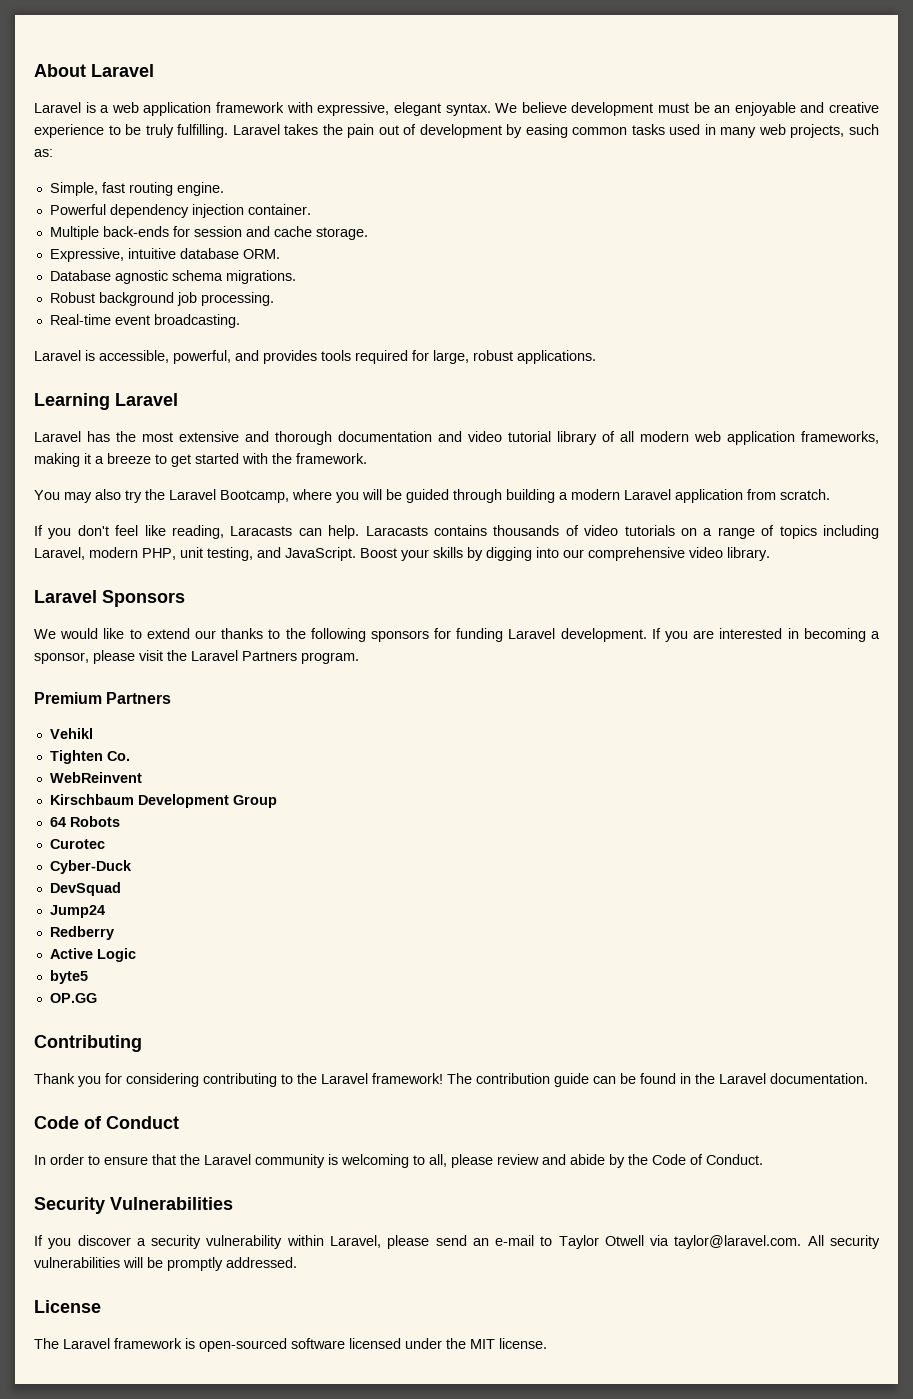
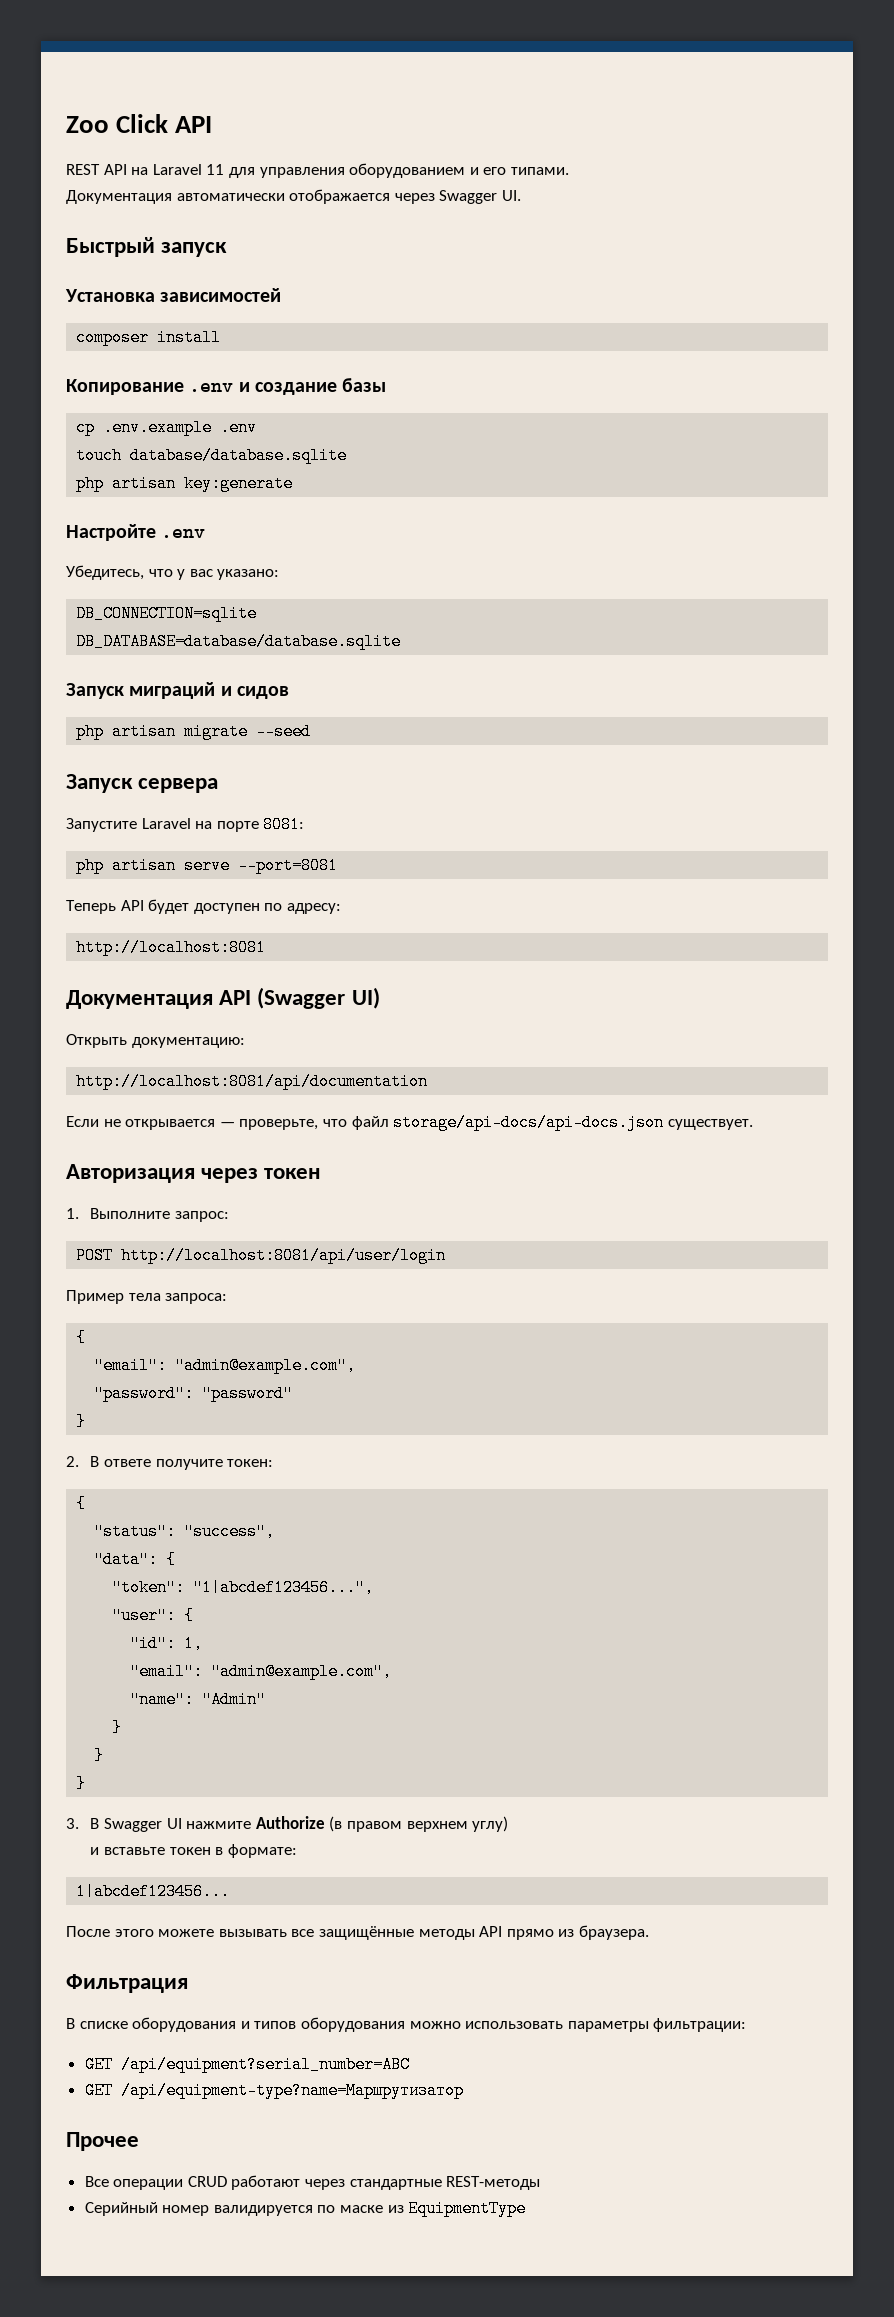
[34,64,154,77] [34,102,879,116] [34,124,879,138] [34,149,53,157] [49,182,224,196] [49,204,311,218] [49,226,368,240] [49,248,280,262] [49,270,296,284] [49,292,274,306] [49,314,240,328] [34,350,596,364] [34,393,178,410] [34,431,879,445] [34,453,367,467] [34,489,830,503] [34,525,879,539] [34,547,770,561] [34,590,185,607] [34,628,880,642] [34,650,359,664] [34,692,172,704] [49,728,93,739] [49,750,130,764] [49,772,142,783] [49,794,277,808] [49,816,120,827] [49,839,105,849] [49,860,132,874] [49,882,121,896] [49,905,105,918] [49,926,114,940] [49,948,136,962] [49,970,88,984] [49,993,97,1003] [34,1035,142,1052] [34,1073,868,1087] [34,1116,179,1129] [34,1154,763,1168] [34,1197,233,1214] [34,1235,881,1249] [34,1257,297,1271] [34,1300,101,1313] [34,1338,547,1352] About Laravel // Laravel is a web application framework with expressive, elegant syntax. We believe development must be an enjoyable and creative experience to be truly fulfilling. Laravel takes the pain out of development by easing common tasks used in many web projects, such as: // Simple, fast routing engine. // Powerful dependency injection container. // Multiple back-ends for session and cache storage. // Expressive, intuitive database ORM. // Database agnostic schema migrations. // Robust background job processing. // Real-time event broadcasting. // Laravel is accessible, powerful, and provides tools required for large, robust applications. // Learning Laravel // Laravel has the most extensive and thorough documentation and video tutorial library of all modern web application frameworks, making it a breeze to get started with the framework. // You may also try the Laravel Bootcamp, where you will be guided through building a modern Laravel application from scratch. // If you don't feel like reading, Laracasts can help. Laracasts contains thousands of video tutorials on a range of topics including Laravel, modern PHP, unit testing, and JavaScript. Boost your skills by digging into our comprehensive video library. // Laravel Sponsors // We would like to extend our thanks to the following sponsors for funding Laravel development. If you are interested in becoming a sponsor, please visit the Laravel Partners program. // Premium Partners // Vehikl // Tighten Co. // WebReinvent // Kirschbaum Development Group // 64 Robots // Curotec // Cyber-Duck // DevSquad // Jump24 // Redberry // Active Logic // byte5 // OP.GG // Contributing // Thank you for considering contributing to the Laravel framework! The contribution guide can be found in the Laravel documentation. // Code of Conduct // In order to ensure that the Laravel community is welcoming to all, please review and abide by the Code of Conduct. // Security Vulnerabilities // If you discover a security vulnerability within Laravel, please send an e-mail to Taylor Otwell via taylor@laravel.com. All security vulnerabilities will be promptly addressed. // License // The Laravel framework is open-sourced software licensed under the MIT license. -> [66,114,213,133] [66,163,569,178] [66,189,521,204] [66,237,228,257] [65,288,282,302] [76,329,222,346] [66,378,387,395] [76,419,258,436] [76,447,348,464] [76,475,294,492] [66,524,206,541] [66,565,280,580] [76,605,258,622] [76,633,402,650] [66,682,289,699] [76,723,312,740] [66,774,219,793] [66,816,305,833] [76,857,339,874] [66,899,341,914] [76,939,267,956] [66,987,380,1009] [66,1034,245,1048] [76,1073,429,1090] [66,1114,753,1131] [66,1164,322,1183] [66,1208,229,1222] [76,1247,447,1264] [66,1290,228,1304] [76,1329,87,1346] [94,1357,357,1374] [94,1385,294,1402] [76,1413,87,1430] [66,1456,274,1470] [76,1495,87,1512] [94,1523,276,1540] [94,1551,177,1568] [112,1579,375,1596] [112,1607,195,1624] [130,1635,204,1652] [130,1663,393,1680] [130,1691,267,1708] [112,1719,123,1736] [94,1747,105,1764] [76,1775,87,1792] [66,1816,509,1832] [90,1844,297,1858] [76,1883,231,1900] [66,1925,649,1940] [66,1974,188,1993] [66,2017,747,2032] [84,2056,410,2073] [84,2082,463,2099] [66,2132,139,2151] [84,2175,541,2190] [84,2200,527,2217] Zoo Click API // REST API на Laravel 11 для управления оборудованием и его типами. // Документация автоматически отображается через Swagger UI. // Быстрый запуск // Установка зависимостей // composer install // Копирование .env и создание базы // cp .env.example .env // touch database/database.sqlite // php artisan key:generate // Настройте .env // Убедитесь, что у вас указано: // DB_CONNECTION=sqlite // DB_DATABASE=database/database.sqlite // Запуск миграций и сидов // php artisan migrate --seed // Запуск сервера // Запустите Laravel на порте 8081: // php artisan serve --port=8081 // Теперь API будет доступен по адресу: // http://localhost:8081 // Документация API (Swagger UI) // Открыть документацию: // http://localhost:8081/api/documentation // Если не открывается — проверьте, что файл storage/api-docs/api-docs.json существует. // Авторизация через токен // 1. Выполните запрос: // POST http://localhost:8081/api/user/login // Пример тела запроса: // { // "email": "admin@example.com", // "password": "password" // } // 2. В ответе получите токен: // { // "status": "success", // "data": { // "token": "1|abcdef123456...", // "user": { // "id": 1, // "email": "admin@example.com", // "name": "Admin" // } // } // } // 3. В Swagger UI нажмите Authorize (в правом верхнем углу) // и вставьте токен в формате: // 1|abcdef123456... // После этого можете вызывать все защищённые методы API прямо из браузера. // Фильтрация // В списке оборудования и типов оборудования можно использовать параметры фильтрации: // GET /api/equipment?serial_number=ABC // GET /api/equipment-type?name=Маршрутизатор // Прочее // Все операции CRUD работают через стандартные REST-методы // Серийный номер валидируется по маске из EquipmentType

